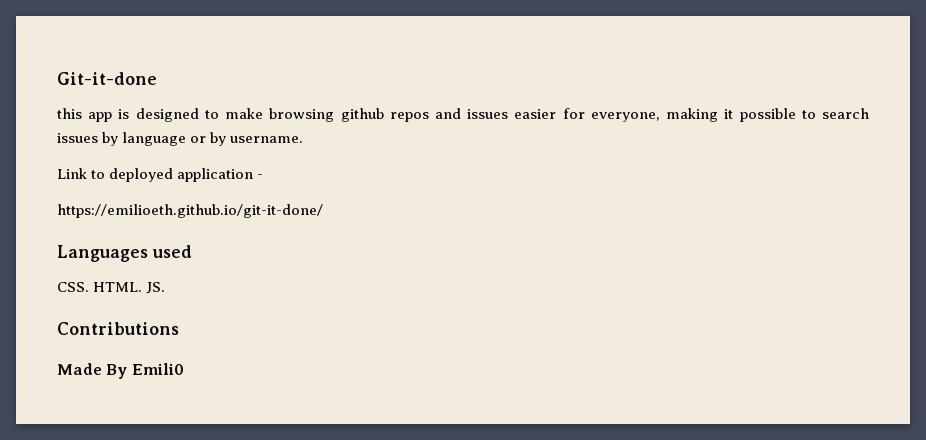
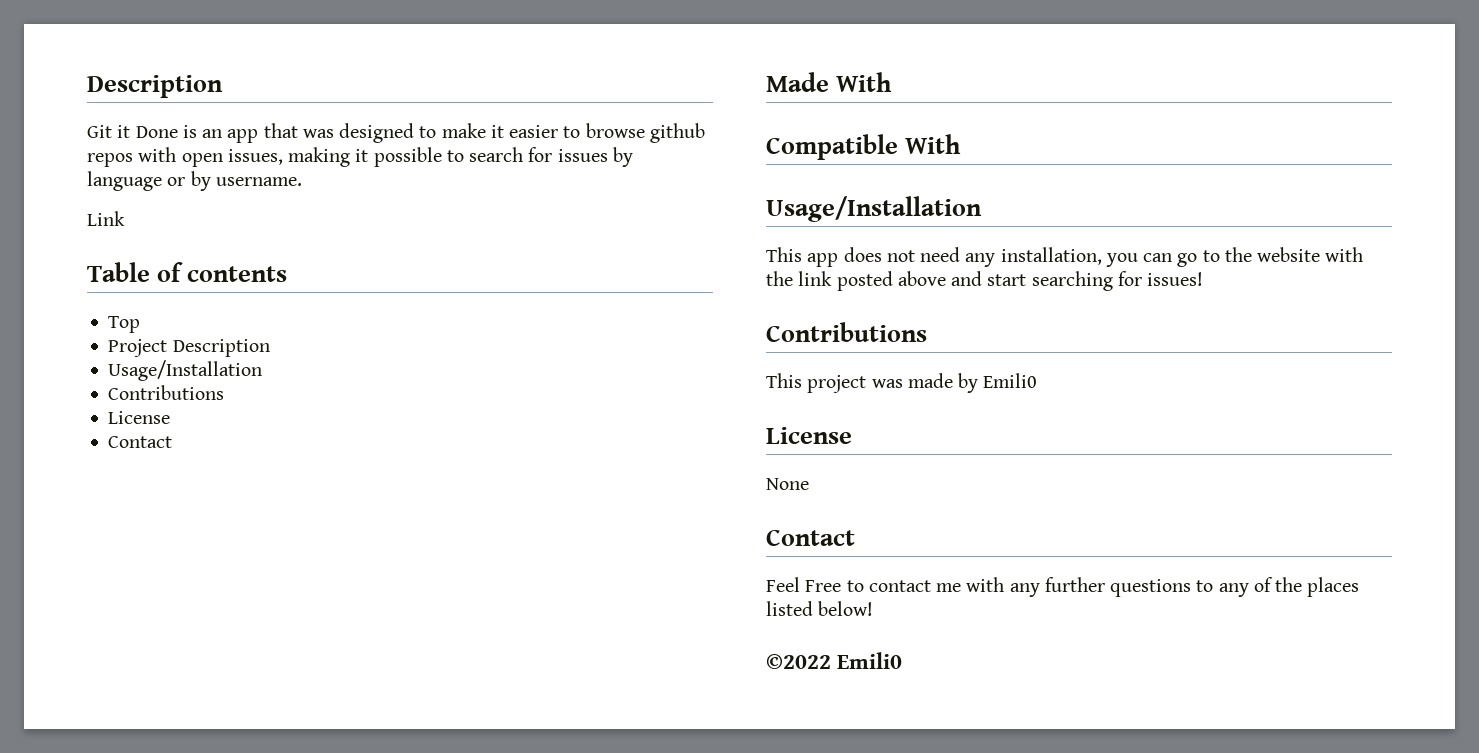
[57,72,157,85] [57,108,660,122] Git-it-done // this app is designed to make browsing github repos and issues easier for everyone, -> [87,75,223,98] [87,123,705,143] [87,147,283,167] Description // Git it Done is an app that was designed to make it easier to browse github repos with open issues,
(869, 113) none -> [528,147,553,162] for
[91,168,264,182] [57,204,323,218] [57,245,192,262] [57,282,166,294] [57,322,179,335] to deployed application - // https://emilioeth.github.io/git-it-done/ // Languages used // CSS. HTML. JS. // Contributions -> [87,262,288,282] [108,316,141,333] [108,339,270,357] [108,360,263,381] [108,385,225,400] [108,411,171,424] [108,436,173,448] // Table of contents // Top // Project Description // Usage/Installation // Contributions // License // Contact
[106,364,128,379] By -> [836,72,893,92] [766,134,962,160] [766,196,982,222] [766,247,1364,267] [766,271,1204,291] [766,322,927,342] [766,373,1038,393] [766,427,852,444] [766,478,809,490] [766,529,855,546] [766,577,1360,597] [766,601,874,616] [766,654,831,669] With // Compatible With // Usage/Installation // This app does not need any installation, you can go to the website with the link posted above and start searching for issues! // Contributions // This project was made by Emili0 // License // None // Contact // Feel Free to contact me with any further questions to any of the places listed below! // ©2022

